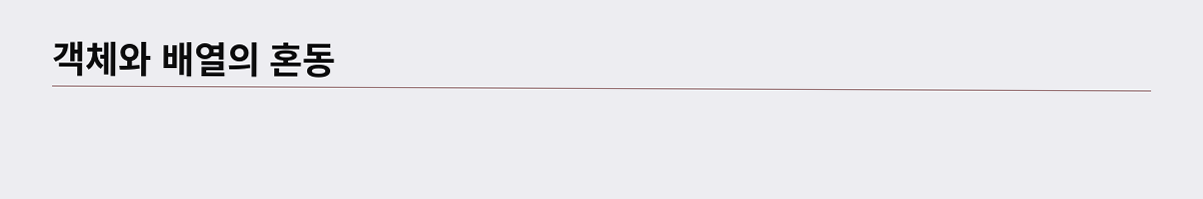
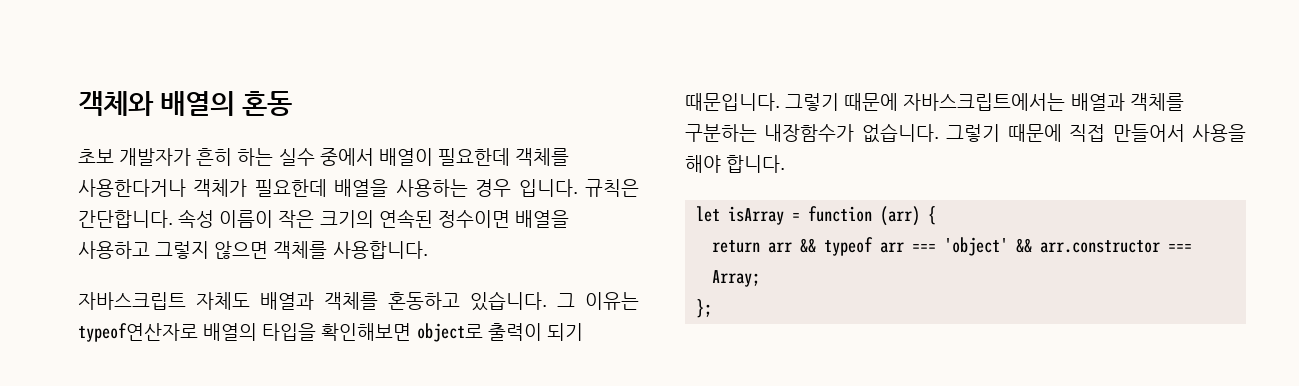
(337, 60) none -> [78,148,570,166] [78,179,640,197] [78,209,569,228] [78,241,428,259] [78,291,639,311] [78,323,583,342] [685,93,1184,111] [685,123,1246,143] [685,155,786,173] [696,206,937,226] [712,237,1193,256] [712,270,761,287] [696,299,713,318] // 초보 개발자가 흔히 하는 실수 중에서 배열이 필요한데 객체를 사용한다거나 객체가 필요한데 배열을 사용하는 경우 입니다. 규칙은 간단합니다. 속성 이름이 작은 크기의 연속된 정수이면 배열을 사용하고 그렇지 않으면 객체를 사용합니다. // 자바스크립트 자체도 배열과 객체를 혼동하고 있습니다. 그 이유는 typeof연산자로 배열의 타입을 확인해보면 object로 출력이 되기 때문입니다. 그렇기 때문에 자바스크립트에서는 배열과 객체를 구분하는 내장함수가 없습니다. 그렇기 때문에 직접 만들어서 사용을 해야 합니다. // let isArray = function (arr) { // return arr && typeof arr === 'object' && arr.constructor === Array; // };

